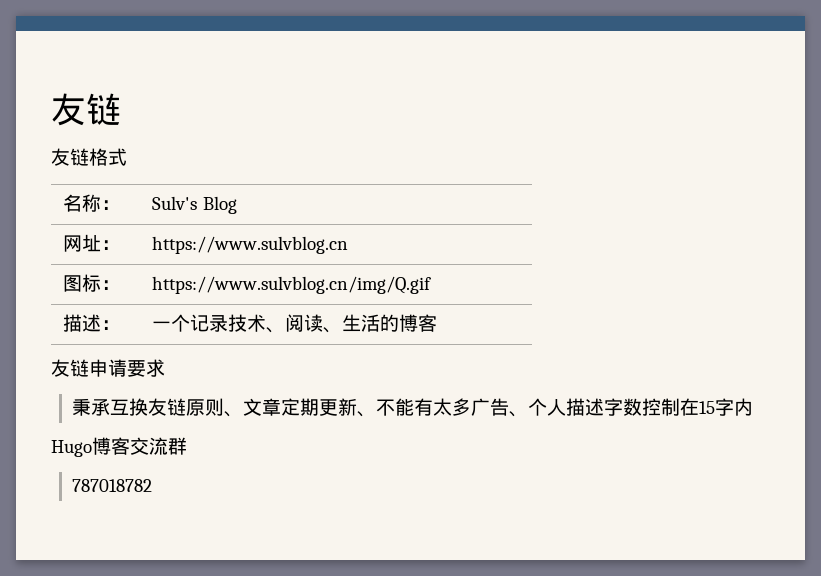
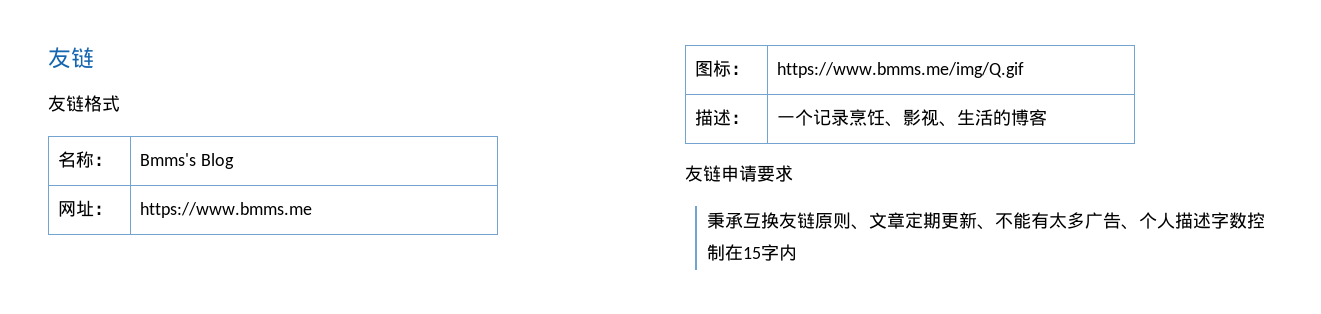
[152,196,198,210] Sulv's -> [140,153,197,166] Bmms's
[152,236,349,254] https://www.sulvblog.cn -> [140,202,313,218] https://www.bmms.me
[152,276,432,294] https://www.sulvblog.cn/img/Q.gif -> [777,62,1025,78] https://www.bmms.me/img/Q.gif
[228,314,324,333] 技术、阅读 -> [849,109,940,127] 烹饪、影视
[51,437,187,457] [72,479,153,492] // Hugo博客交流群 // 787018782 -> (798, 252) none

